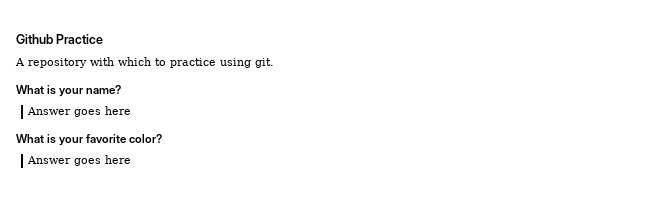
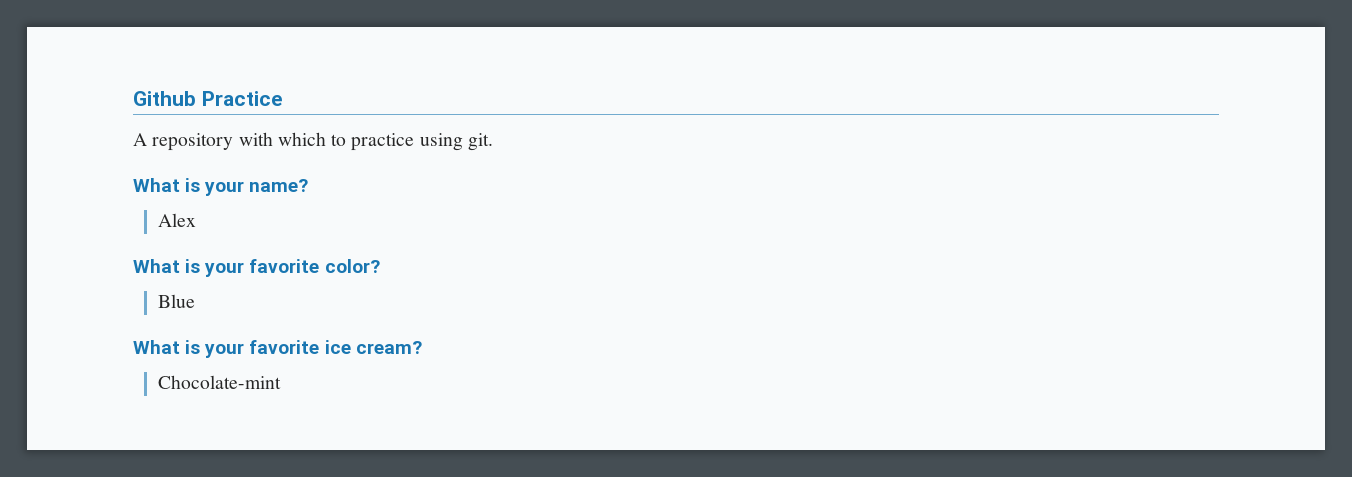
[27,106,132,117] Answer goes here -> [157,213,196,227] Alex
[27,155,132,166] Answer goes here -> [157,294,195,308] [133,340,422,358] [157,375,281,389] Blue // What is your favorite ice cream? // Chocolate-mint

